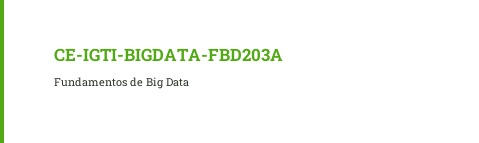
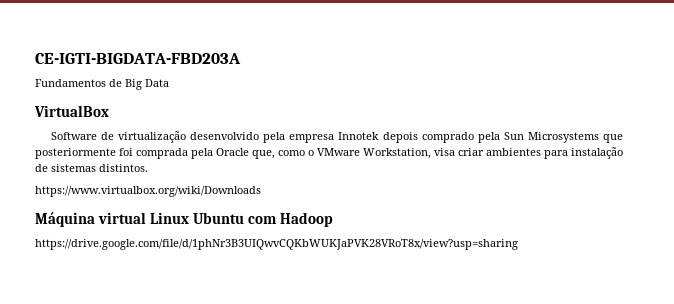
(189, 82) none -> [34,105,109,117] [50,131,623,143] [35,147,623,159] [35,164,148,172] [35,186,261,197] [35,212,333,227] [35,239,518,250] // VirtualBox // Software de virtualização desenvolvido pela empresa Innotek depois comprado pela Sun Microsystems que posteriormente foi comprada pela Oracle que, como o VMware Workstation, visa criar ambientes para instalação de sistemas distintos. // https://www.virtualbox.org/wiki/Downloads // Máquina virtual Linux Ubuntu com Hadoop // https://drive.google.com/file/d/1phNr3B3UIQwvCQKbWUKJaPVK28VRoT8x/view?usp=sharing

